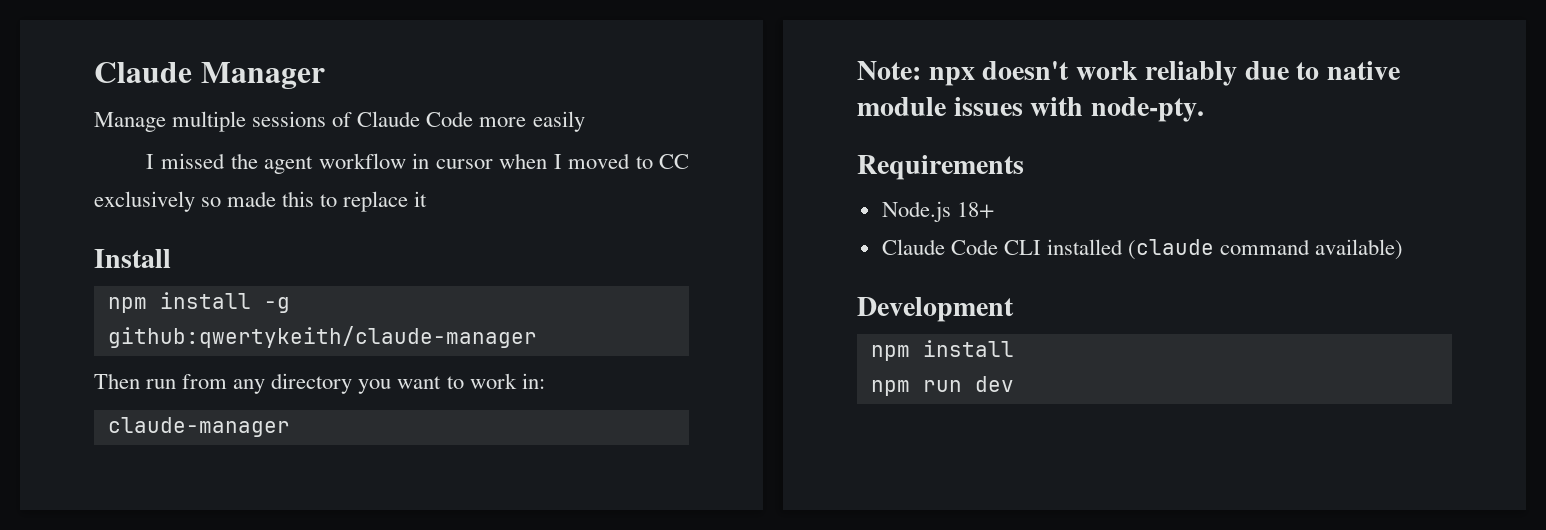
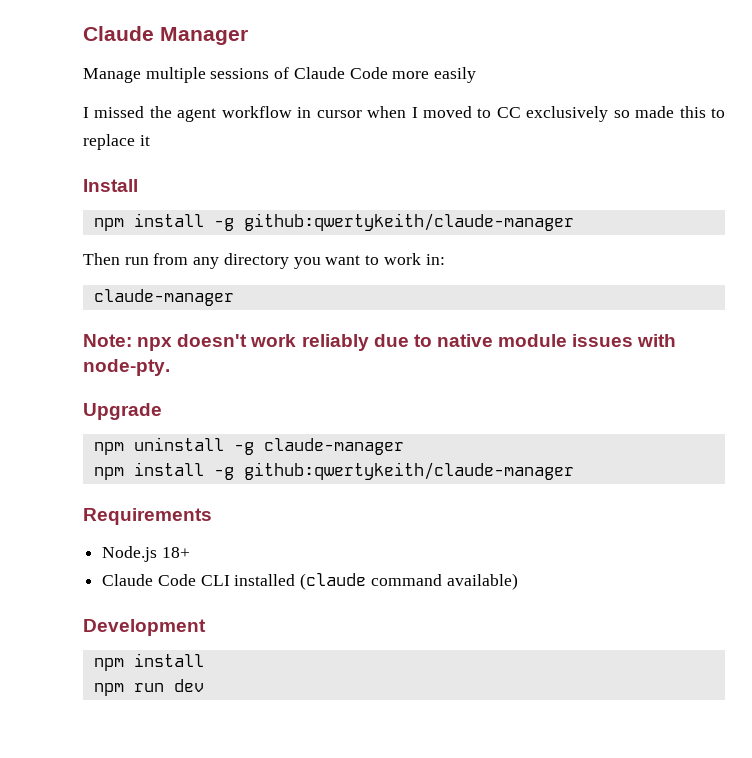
(1204, 109) none -> [83,403,162,420] [93,437,404,455] [93,462,574,480] // Upgrade // npm uninstall -g claude-manager // npm install -g github:qwertykeith/claude-manager

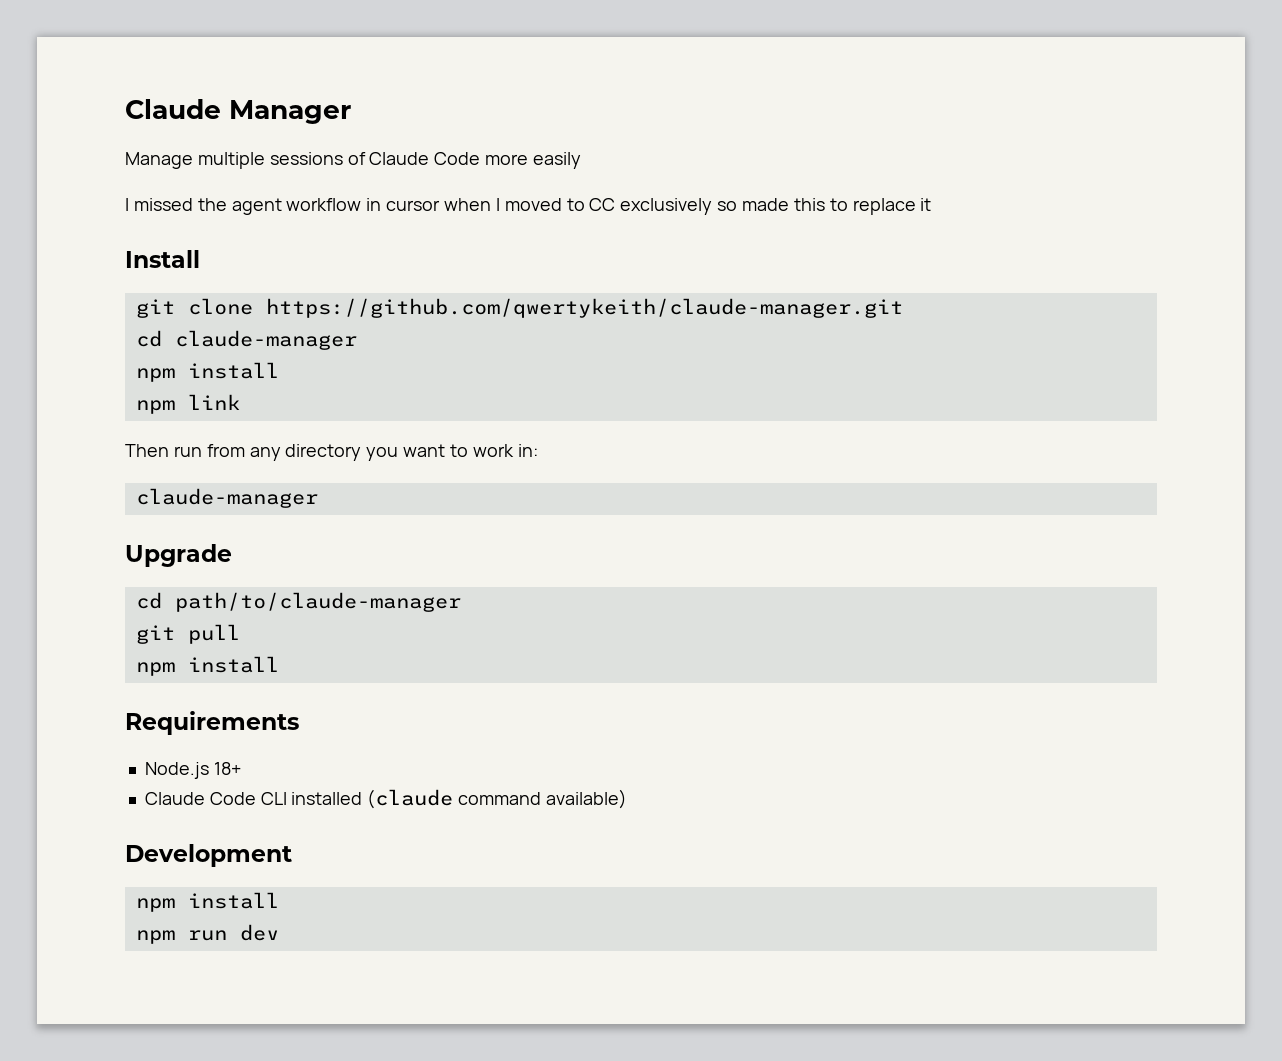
[93,213,574,231] // npm install -g github:qwertykeith/claude-manager -> [135,298,903,318] [135,330,357,350] [135,362,279,382] [135,394,240,414] // git clone https://github.com/qwertykeith/claude-manager.git // cd claude-manager // npm install // npm link
[83,334,677,351] [83,359,170,376] [83,403,162,420] [93,437,404,455] [93,462,574,480] Note: npx doesn't work reliably due to native module issues with node-pty. // Upgrade // npm uninstall -g claude-manager // npm install -g github:qwertykeith/claude-manager -> [125,544,232,567] [135,592,461,612] [135,624,240,644] [135,656,279,676] Upgrade // cd path/to/claude-manager // git pull // npm install

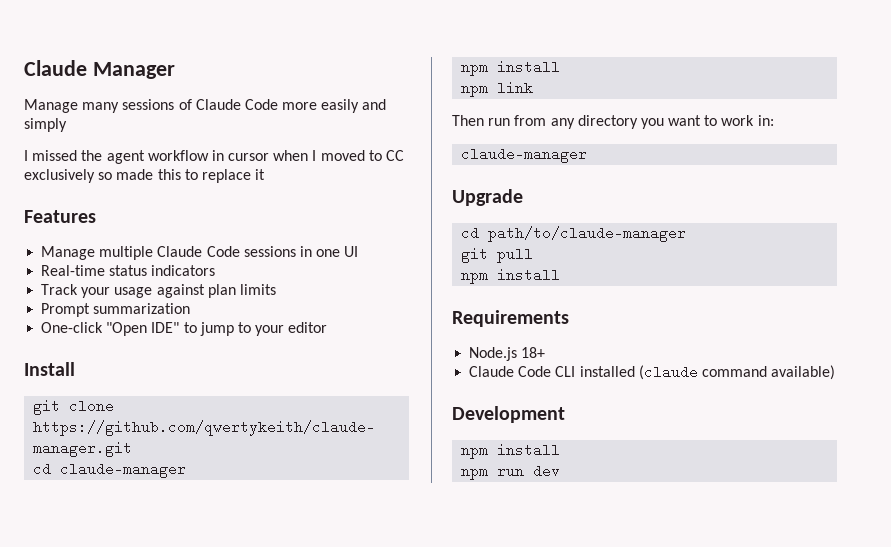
[197,152,265,169] multiple -> [82,102,120,113] many
(582, 160) none -> [362,99,387,110] [24,118,67,132] and simply
(932, 204) none -> [24,210,96,223] [41,246,359,260] [41,265,216,276] [41,284,276,298] [41,303,191,317] [41,322,328,336] // Features // Manage multiple Claude Code sessions in one UI // Real-time status indicators // Track your usage against plan limits // Prompt summarization // One-click "Open IDE" to jump to your editor

